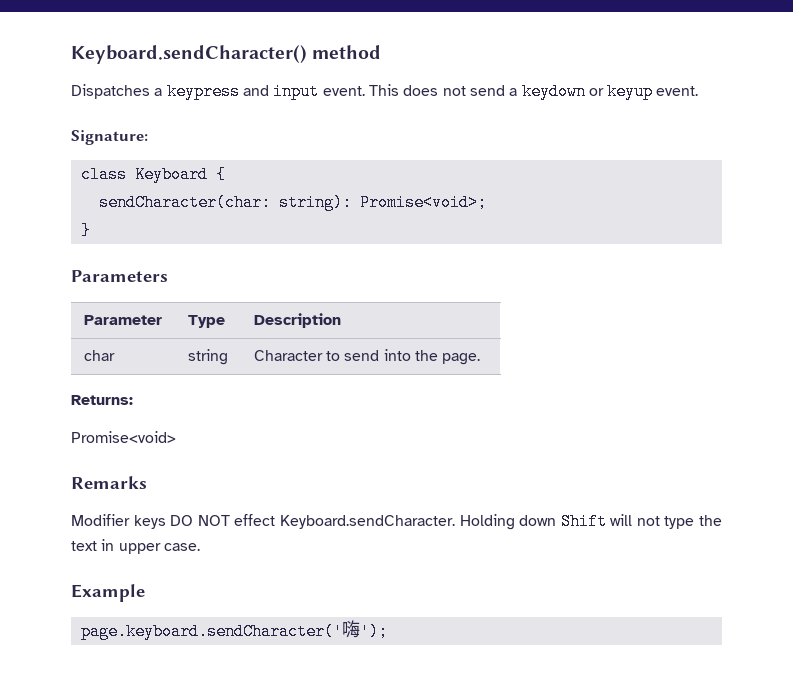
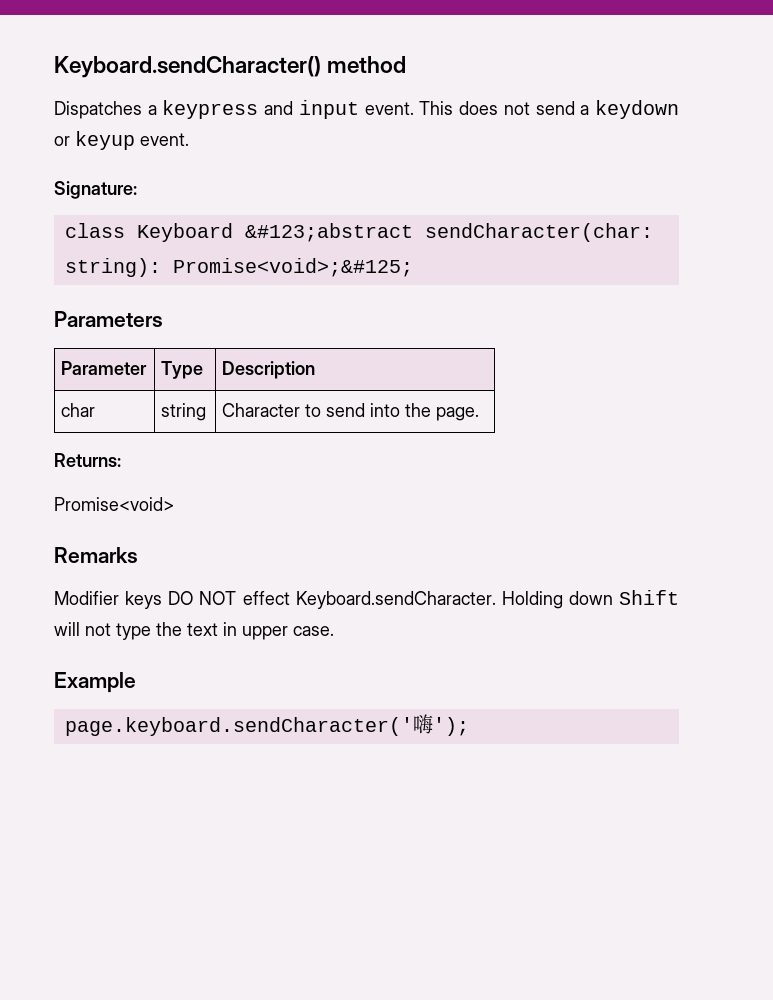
[215,166,226,183] { // -> [244,223,413,242] &#123;abstract
[359,194,487,211] [80,222,91,239] Promise<void>; // } -> [172,258,413,277] Promise<void>;&#125;

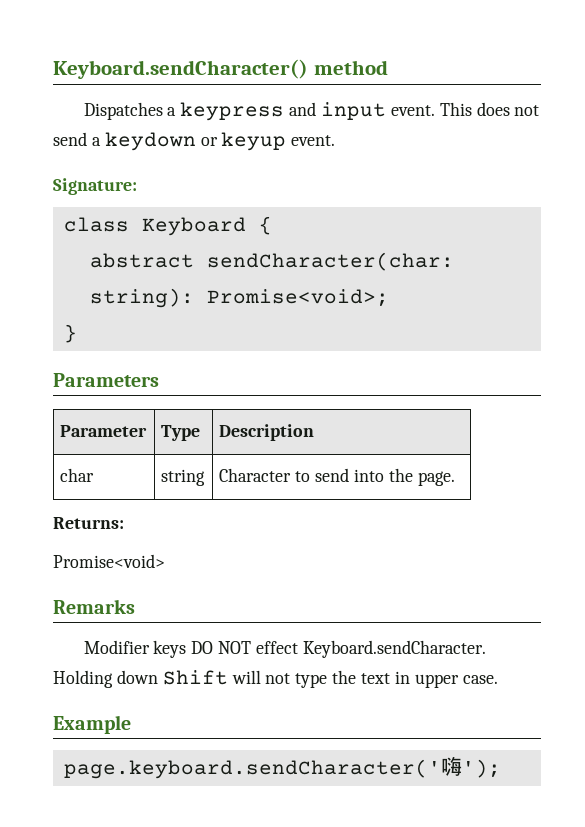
[244,223,653,242] [64,258,413,277] &#123;abstract sendCharacter(char: string): Promise<void>;&#125; -> [258,216,272,235] [89,252,454,271] [89,288,389,308] [63,324,77,343] { // abstract sendCharacter(char: string): Promise<void>; // }

